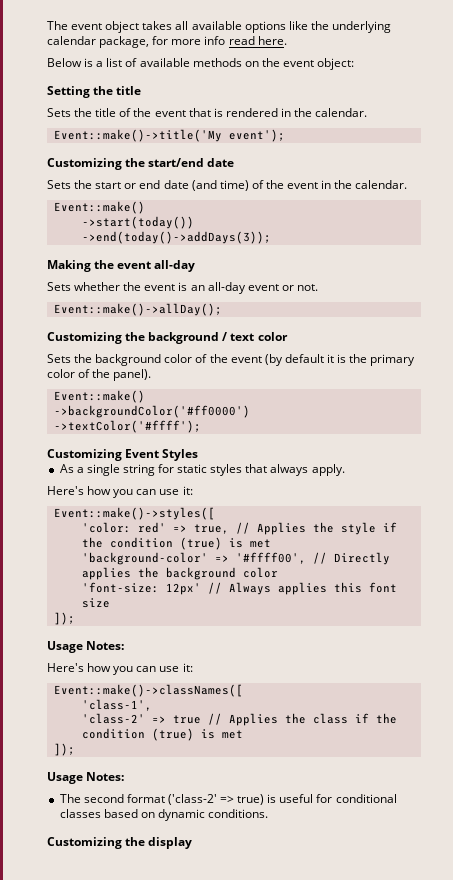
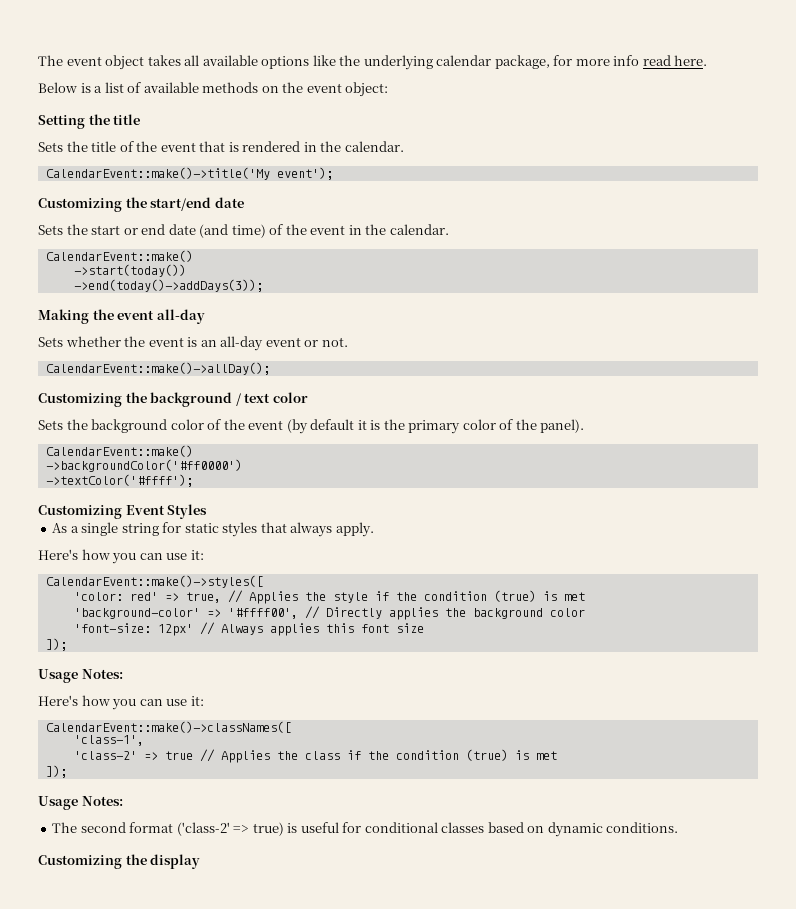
[53,129,222,142] Event::make()->title('My -> [45,167,270,180] CalendarEvent::make()->title('My
[53,201,145,214] Event::make() -> [45,250,193,262] CalendarEvent::make()
[53,303,222,316] Event::make()->allDay(); -> [45,362,270,375] CalendarEvent::make()->allDay();
[53,390,145,403] Event::make() -> [45,445,193,457] CalendarEvent::make()
[53,507,215,520] Event::make()->styles([ -> [45,575,263,588] CalendarEvent::make()->styles([
[53,684,243,697] Event::make()->classNames([ -> [45,721,291,733] CalendarEvent::make()->classNames([

